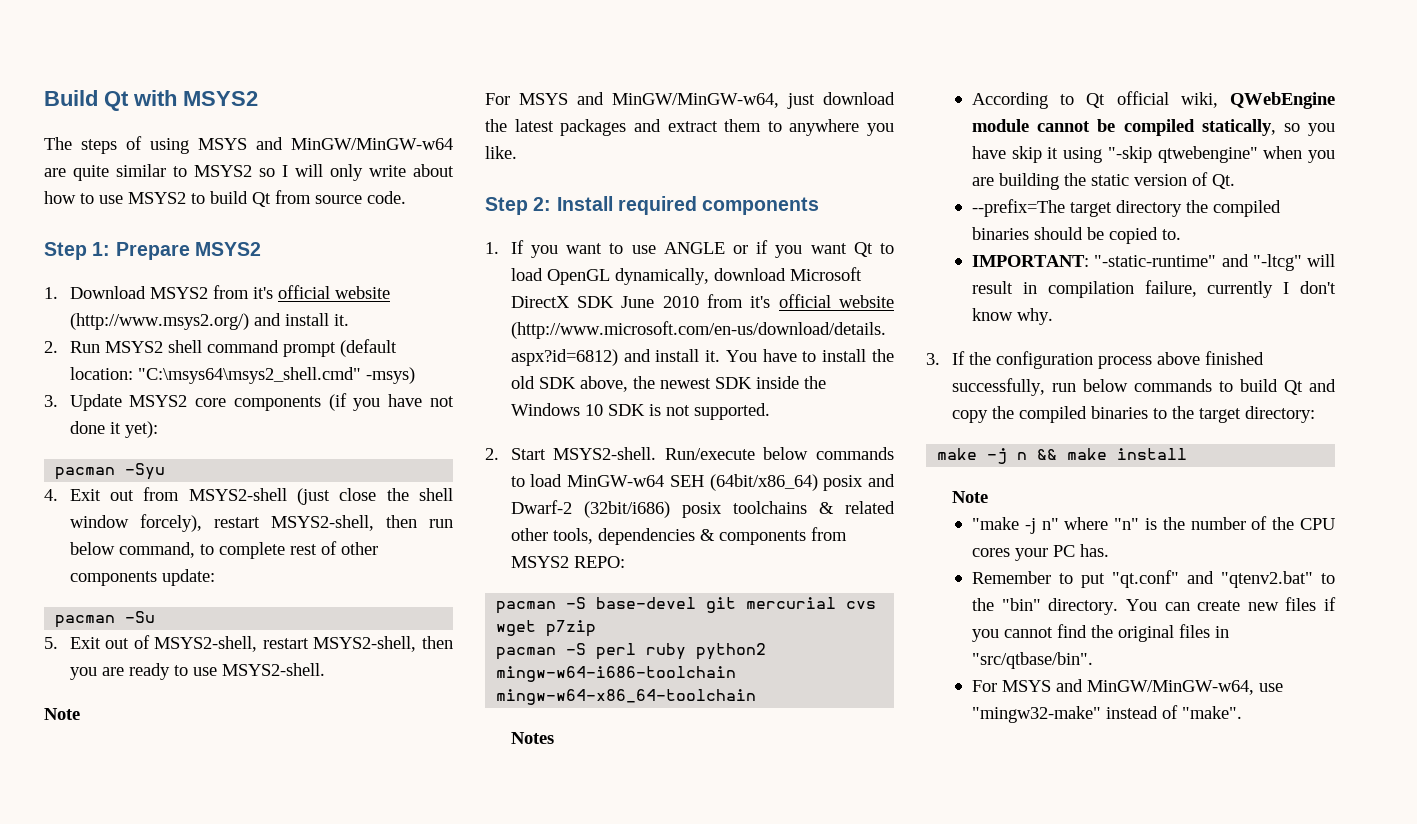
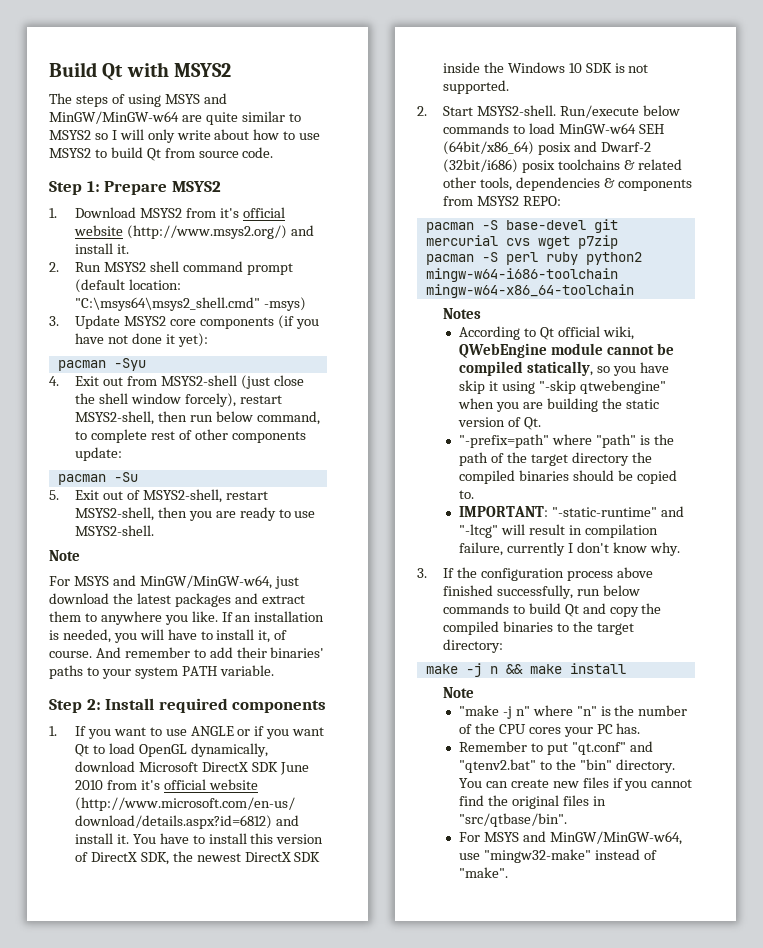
(517, 152) none -> [221,611,325,622] [49,629,288,643] [49,647,325,658] [49,665,274,679] If an installation is needed, you will have to install it, of course. And remember to add their binaries' paths to your system PATH variable.
[872,349,895,362] [510,376,628,392] the old SDK above, -> [250,833,324,844] [74,852,169,865] this version of DirectX SDK,
(711, 383) none -> [244,852,291,862] DirectX
[972,199,1066,217] --prefix=The -> [458,434,674,448] [458,452,527,466] "-prefix=path" where "path" is the path of the

